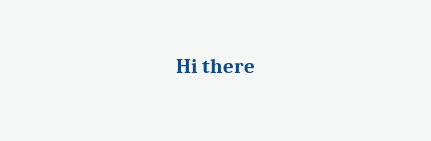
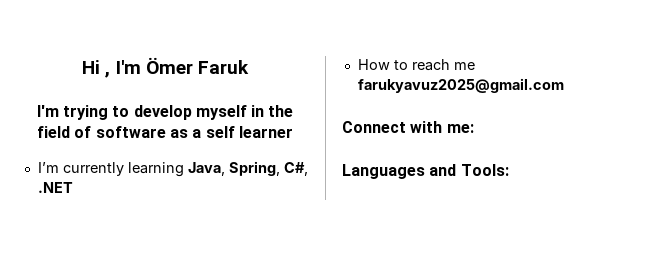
[202,58,256,73] there -> [105,57,249,78] [36,105,294,120] [37,126,293,138] [37,161,308,177] [37,182,73,193] [357,59,475,71] [357,78,564,93] [342,121,474,133] [342,164,509,179] , I'm Ömer Faruk // I'm trying to develop myself in the field of software as a self learner // I’m currently learning Java, Spring, C#, .NET // How to reach me farukyavuz2025@gmail.com // Connect with me: // Languages and Tools:

